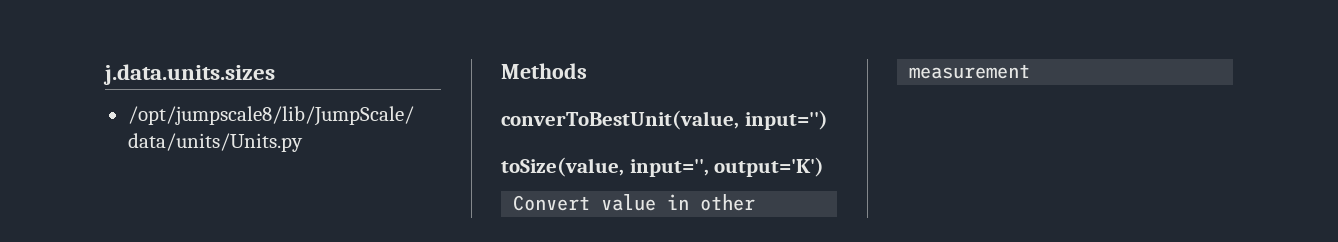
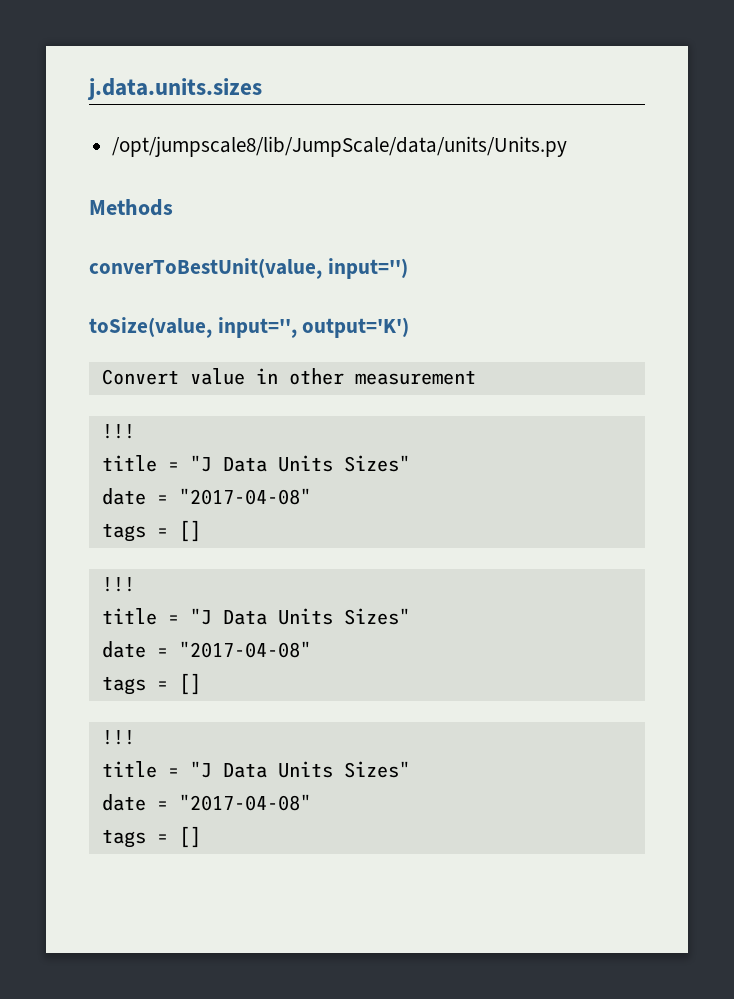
(1031, 71) none -> [101,424,135,439] [101,455,410,472] [101,488,311,505] [101,520,201,542] [101,577,135,592] [101,608,410,625] [101,641,311,658] [101,673,201,695] [101,730,135,745] [101,761,410,778] [101,794,311,811] [101,826,201,848] // !!! // title = "J Data Units Sizes" // date = "2017-04-08" // tags = [] // !!! // title = "J Data Units Sizes" // date = "2017-04-08" // tags = [] // !!! // title = "J Data Units Sizes" // date = "2017-04-08" // tags = []

